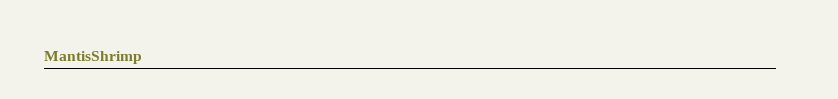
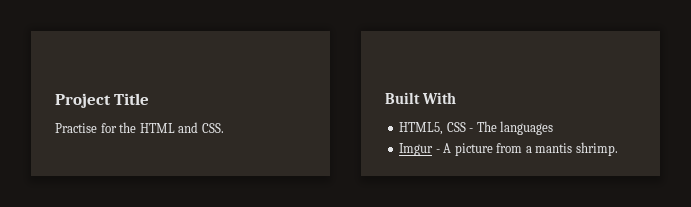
[44,51,142,64] MantisShrimp -> [55,93,150,108] [55,122,224,133] [385,92,457,104] [399,121,554,135] [399,142,618,156] Project Title // Practise for the HTML and CSS. // Built With // HTML5, CSS - The languages // Imgur - A picture from a mantis shrimp.

